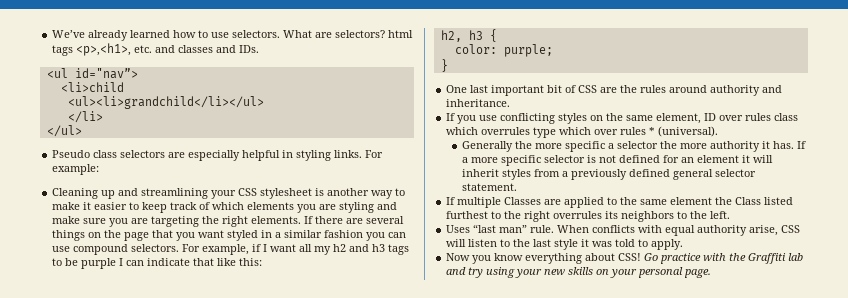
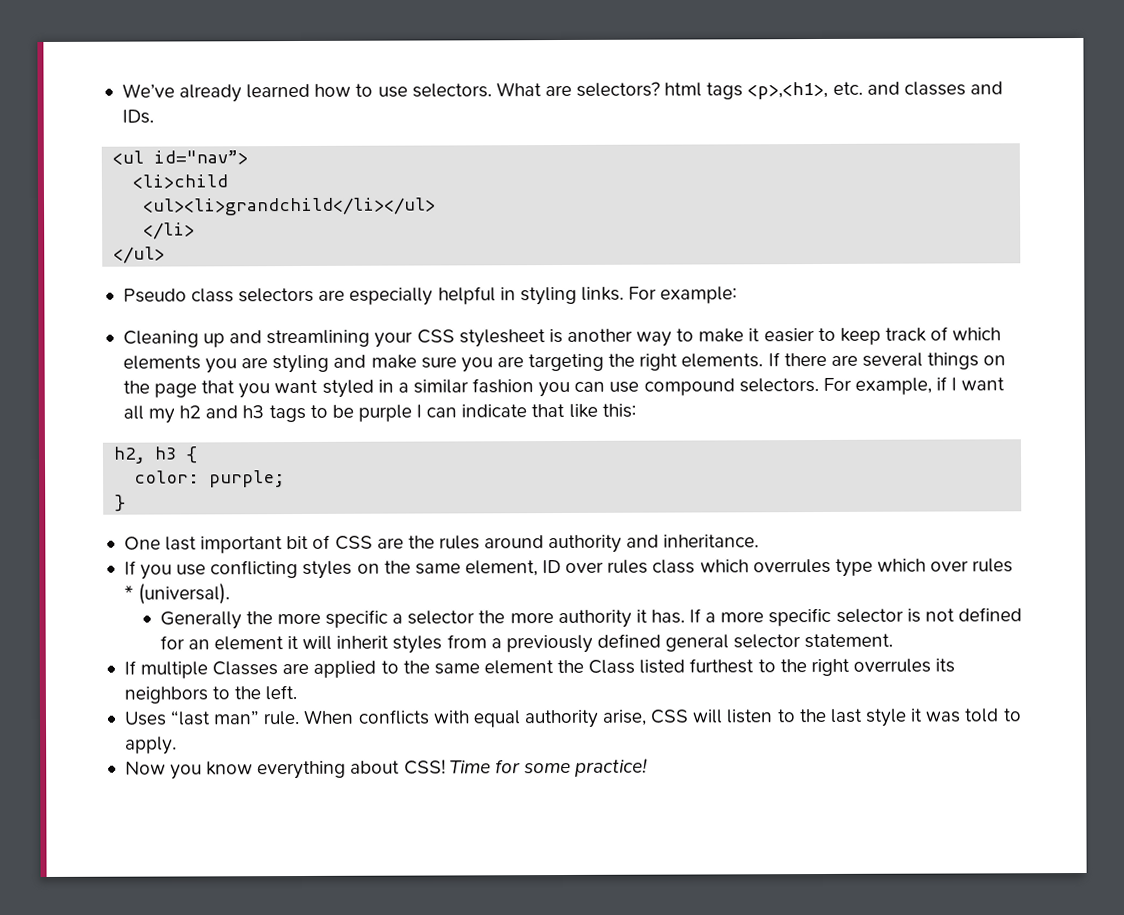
[644,253,804,264] [446,267,712,278] Go practice with the Graffiti lab and try using your new skills on your personal page. -> [449,758,649,777] Time for some practice!

